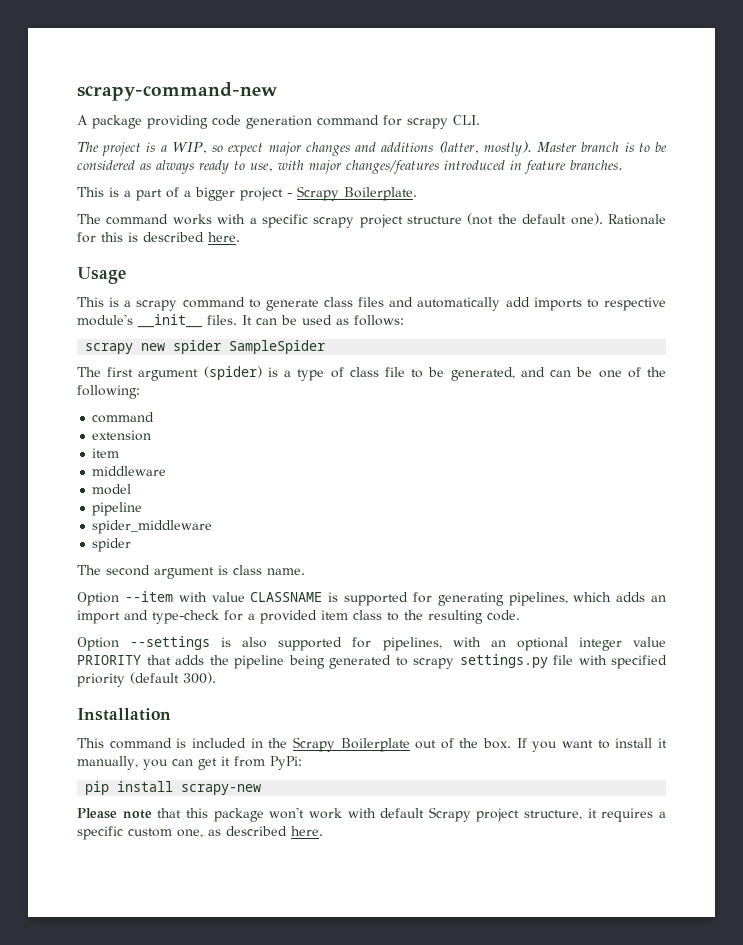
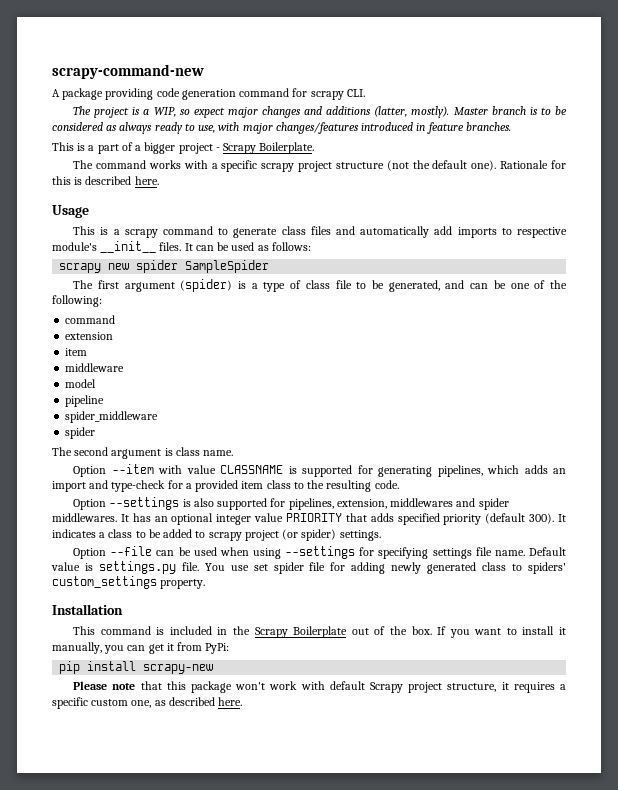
[452,637,481,647] with -> [336,498,509,510] [52,513,151,522] extension, middlewares and spider middlewares. It has
[209,654,667,669] [77,672,216,687] the pipeline being generated to scrapy settings.py file with specified priority (default 300). -> [397,513,566,525] [52,529,381,541] [73,546,567,559] [51,561,566,574] [52,576,206,589] specified priority (default 300). It indicates a class to be added to scrapy project (or spider) settings. // Option --file can be used when using --settings for specifying settings file name. Default value is settings.py file. You use set spider file for adding newly generated class to spiders' custom_settings property.

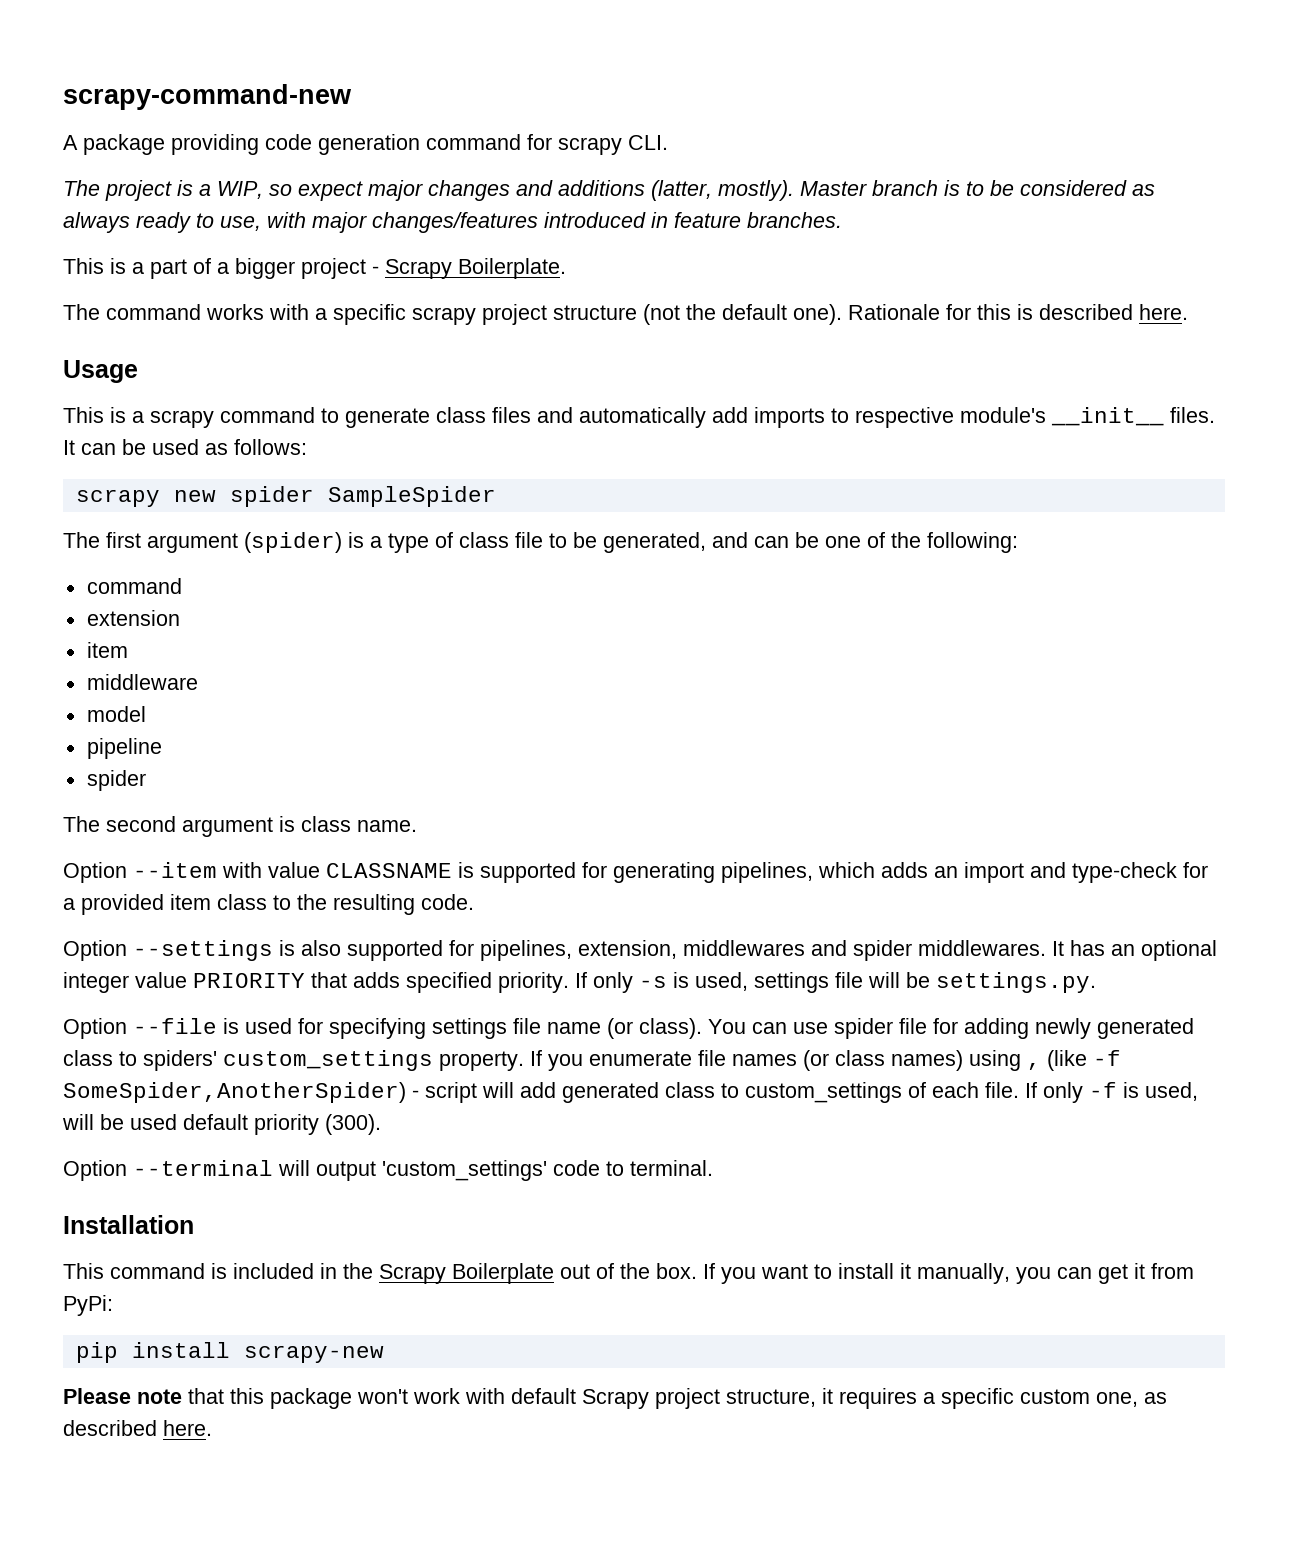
[65,411,159,423] // spider_middleware -> (162, 748) none
[443,513,566,525] [52,529,381,541] [73,546,567,559] [51,561,268,574] priority (default 300). It indicates a class to be added to scrapy project (or spider) settings. // Option --file can be used when using --settings for specifying settings file name. Default value is settings.py file. You use set -> [498,972,1096,993] [63,1018,828,1039] priority. If only -s is used, settings file will be settings.py. // Option --file is used for specifying settings file name (or class). You can use
(206, 584) none -> [530,1050,1121,1071] [63,1082,1198,1103] [62,1114,381,1135] [63,1160,713,1181] If you enumerate file names (or class names) using , (like -f SomeSpider,AnotherSpider) - script will add generated class to custom_settings of each file. If only -f is used, will be used default priority (300). // Option --terminal will output 'custom_settings' code to terminal.

